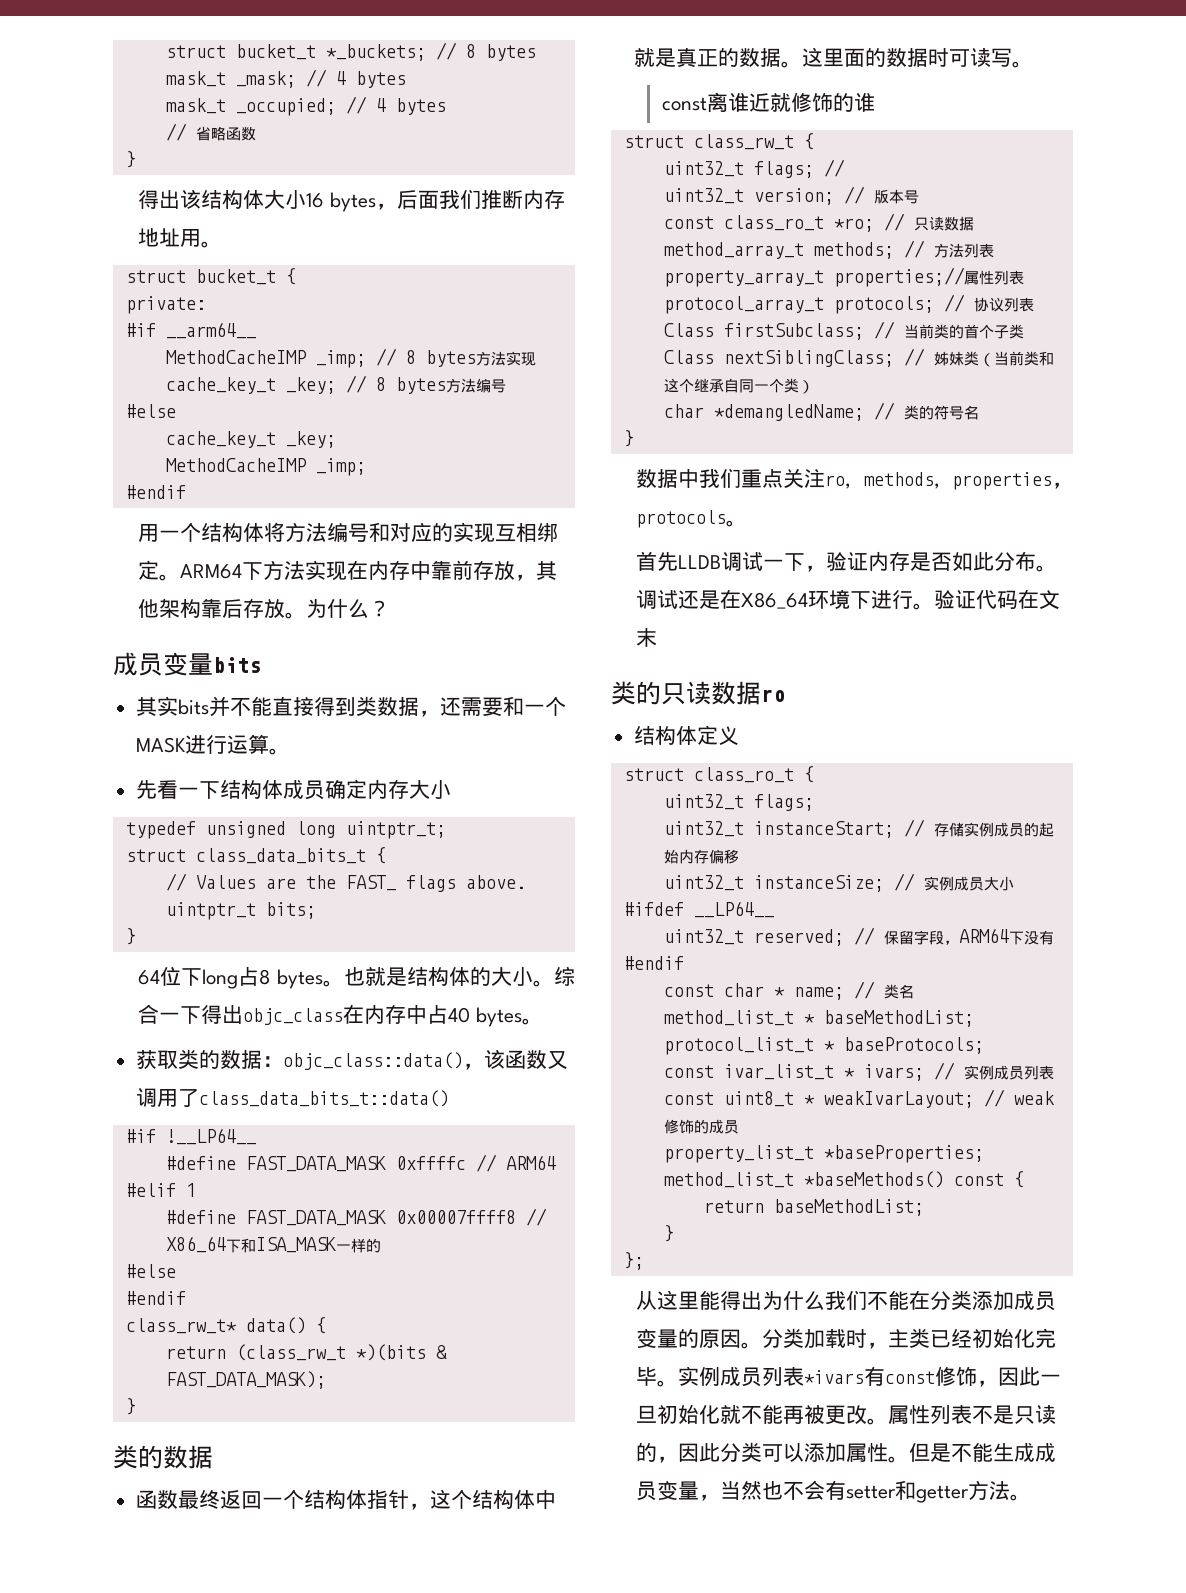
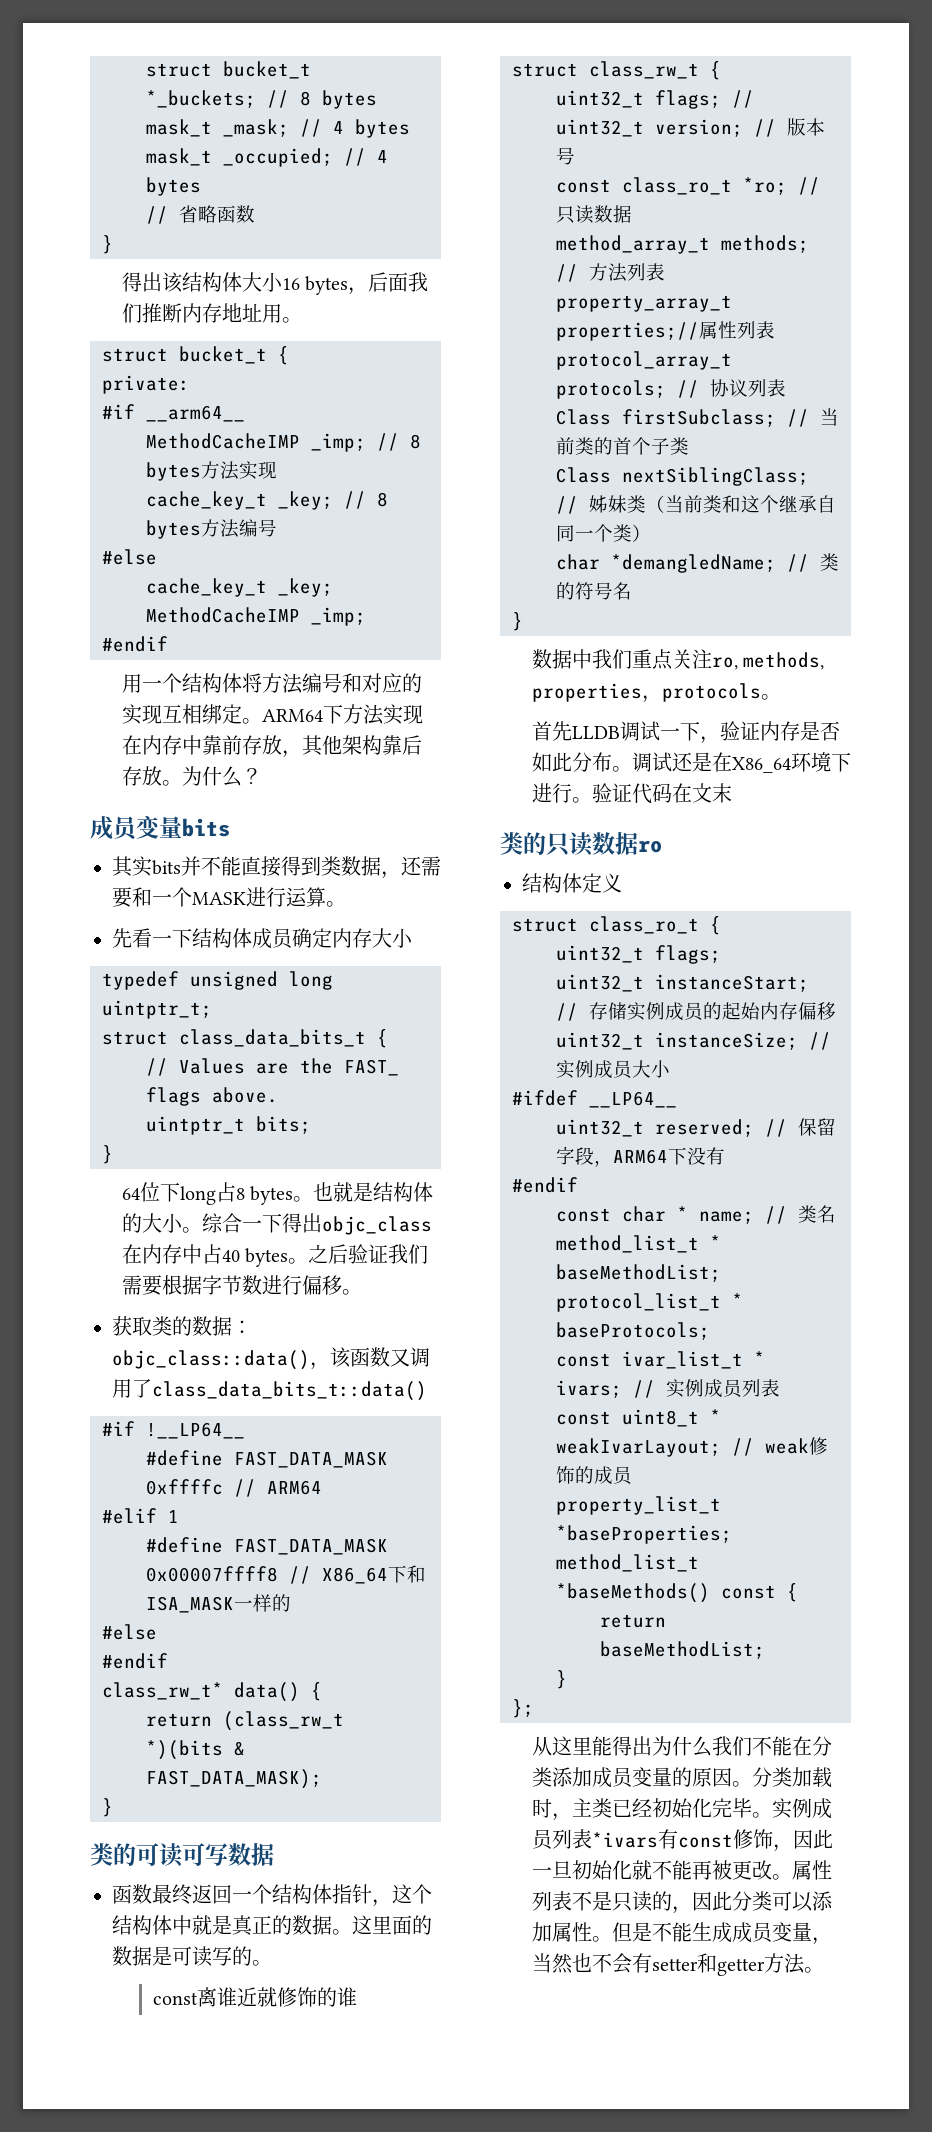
(543, 1021) none -> [308,1244,429,1264] [121,1275,362,1296] 之后验证我们需要根据字节数进行偏移。
(163, 1457) none -> [136,1843,228,1867] 可读可写
[928,48,1013,67] 时可读写 -> [152,1946,252,1967] 是可读写的

